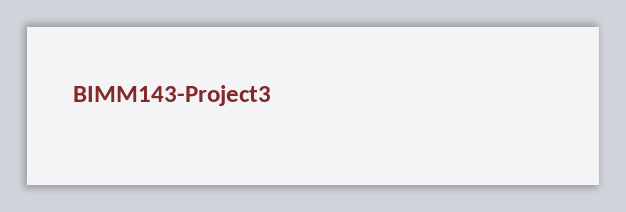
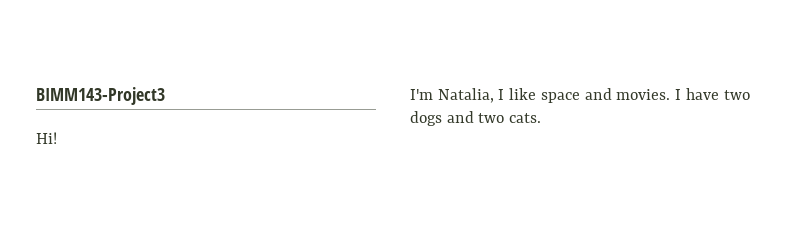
(271, 95) none -> [36,132,57,144] [410,88,750,103] [410,111,542,126] // Hi! // I'm Natalia, I like space and movies. I have two dogs and two cats.

